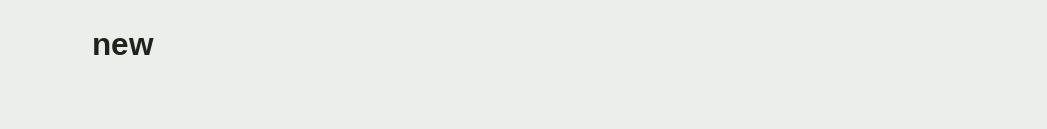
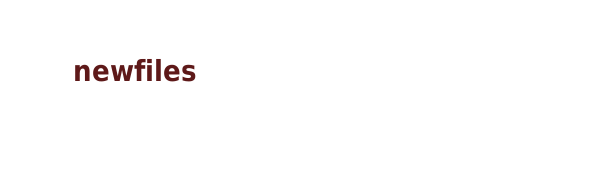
[92,38,154,55] new -> [73,58,197,82] newfiles

